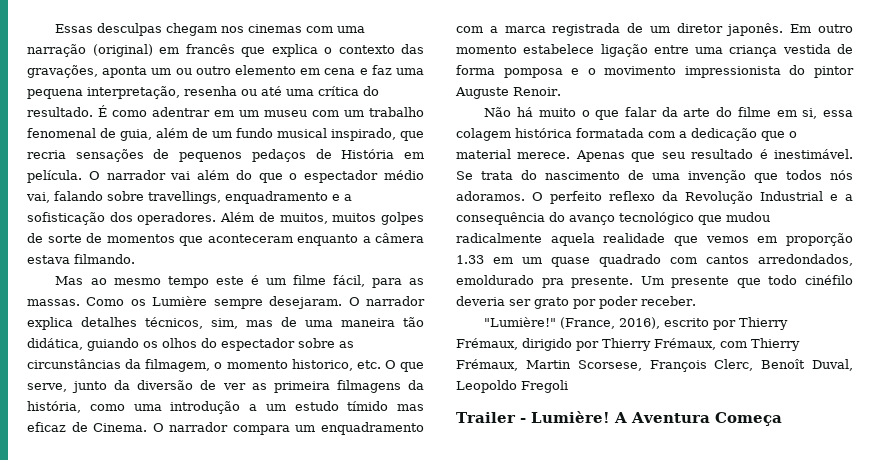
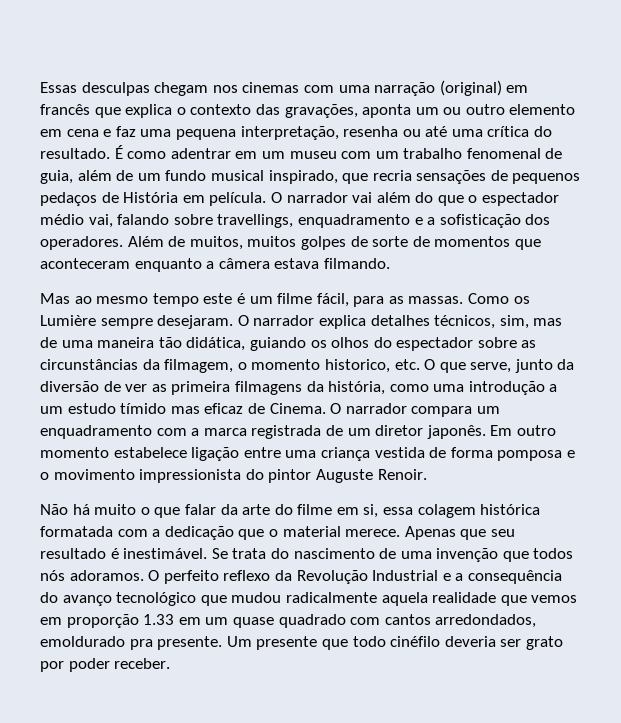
[484,317,789,330] [456,338,800,351] [456,359,853,372] [456,380,568,393] [456,411,782,426] // "Lumière!" (France, 2016), escrito por Thierry Frémaux, dirigido por Thierry Frémaux, com Thierry Frémaux, Martin Scorsese, François Clerc, Benoît Duval, Leopoldo Fregoli // Trailer - Lumière! A Aventura Começa -> (171, 663) none

